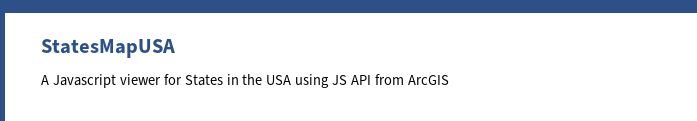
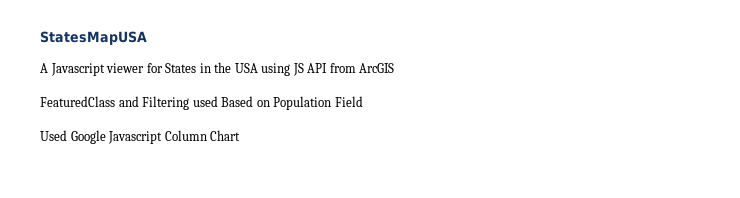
(449, 80) none -> [40,96,363,110] [40,130,241,144] // FeaturedClass and Filtering used Based on Population Field // Used Google Javascript Column Chart

